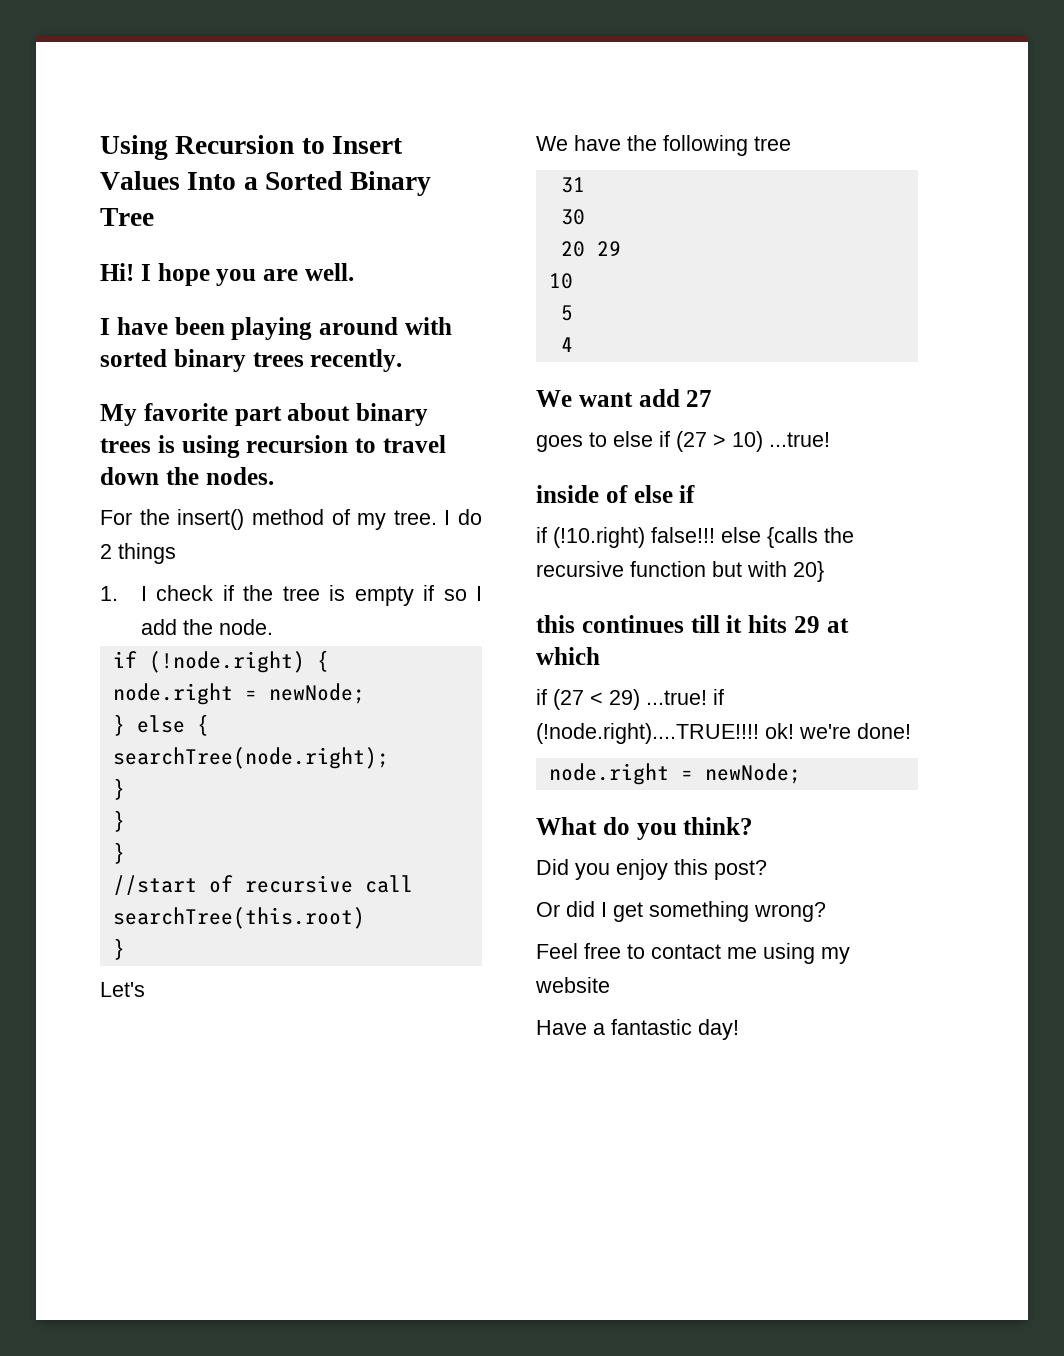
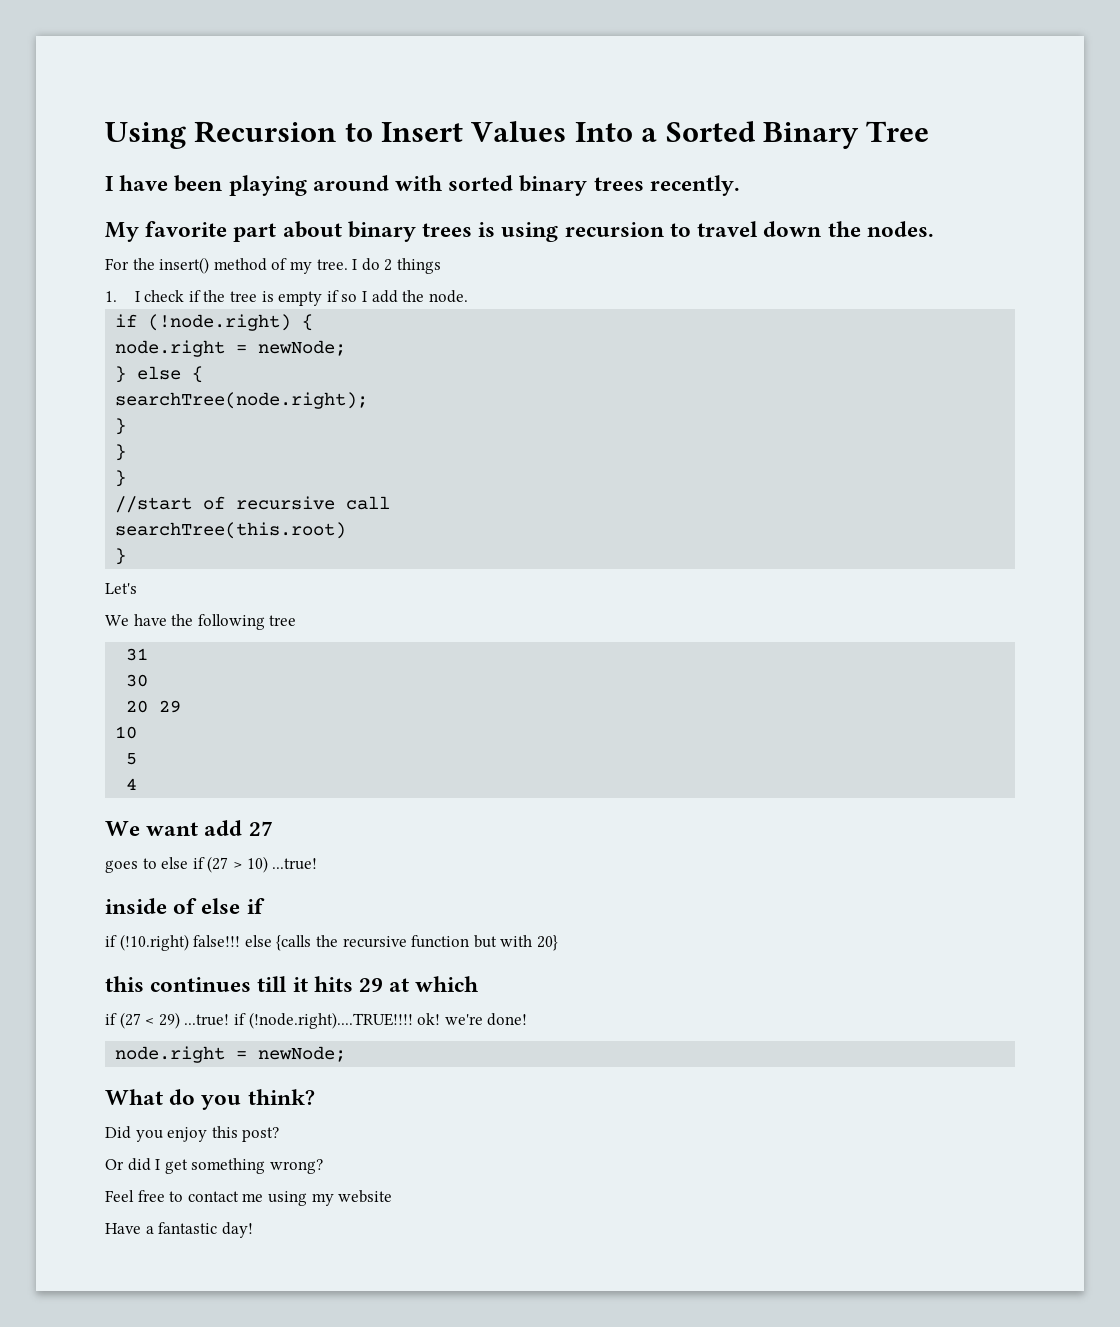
[100,263,354,286] // Hi! I hope you are well. -> (930, 131) none

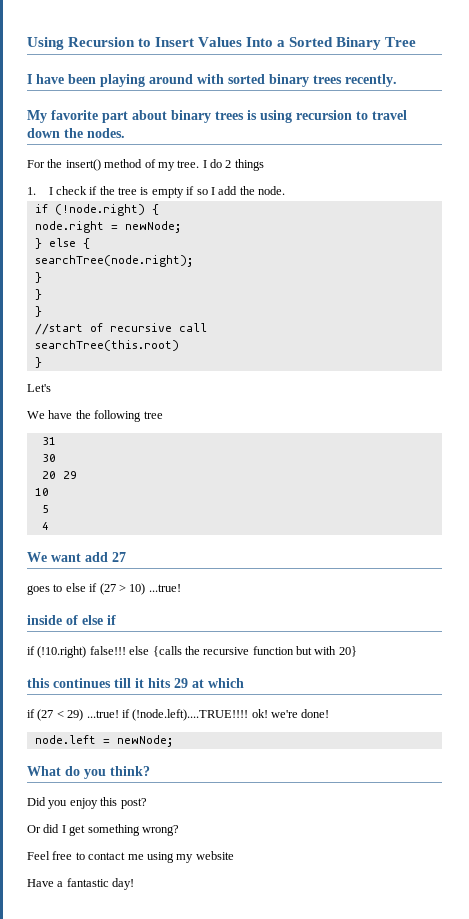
[248,1012,413,1029] (!node.right)....TRUE!!!! -> [132,709,249,721] (!node.left)....TRUE!!!!
[115,1046,226,1063] node.right -> [34,735,96,744] node.left

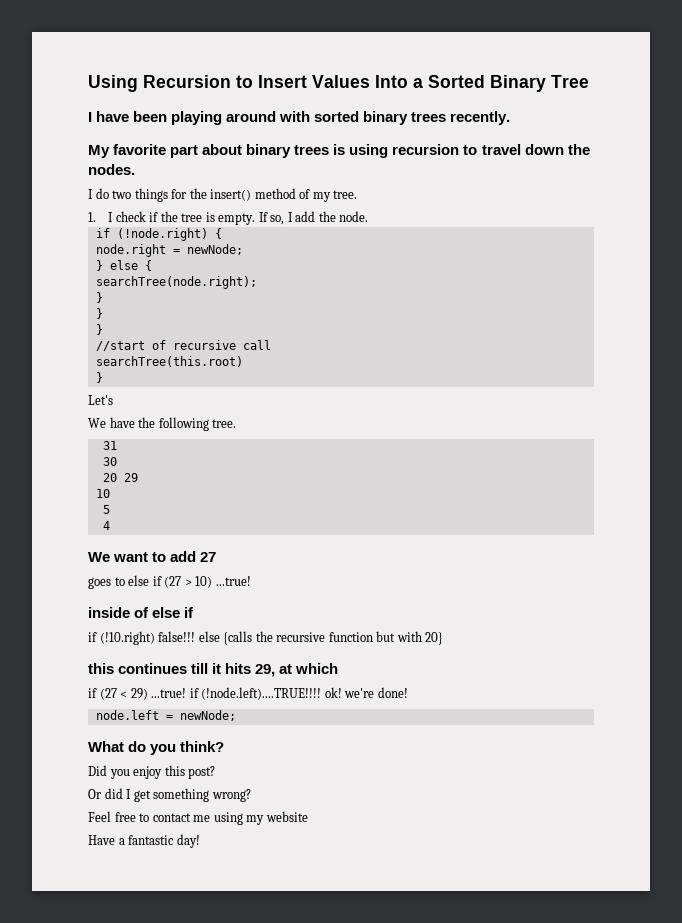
[27,160,45,168] For -> [88,188,188,202] I do two things for
[202,159,264,171] I do 2 things -> (358, 194) none
[151,186,208,198] empty if so -> [218,212,285,225] empty. If so,
[143,411,163,419] tree -> [212,419,237,428] tree.
(81, 557) none -> [152,552,167,562] to
[174,678,188,688] 29 -> [255,664,276,677] 29,

